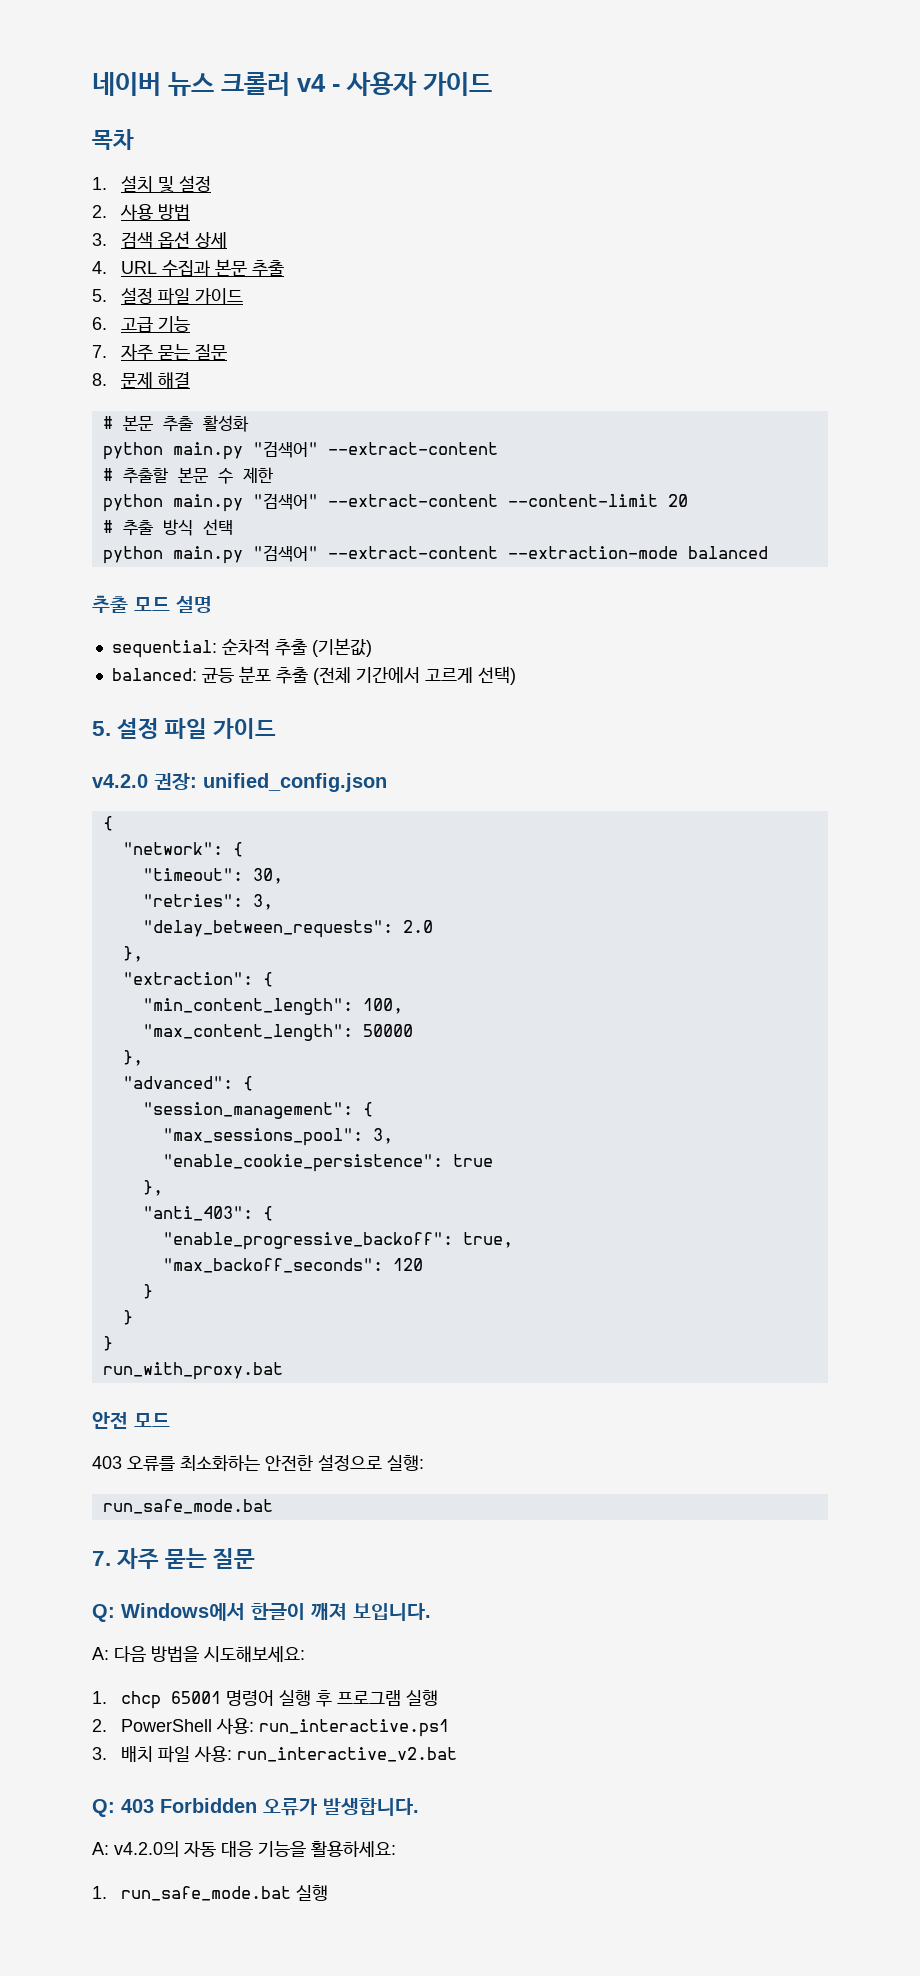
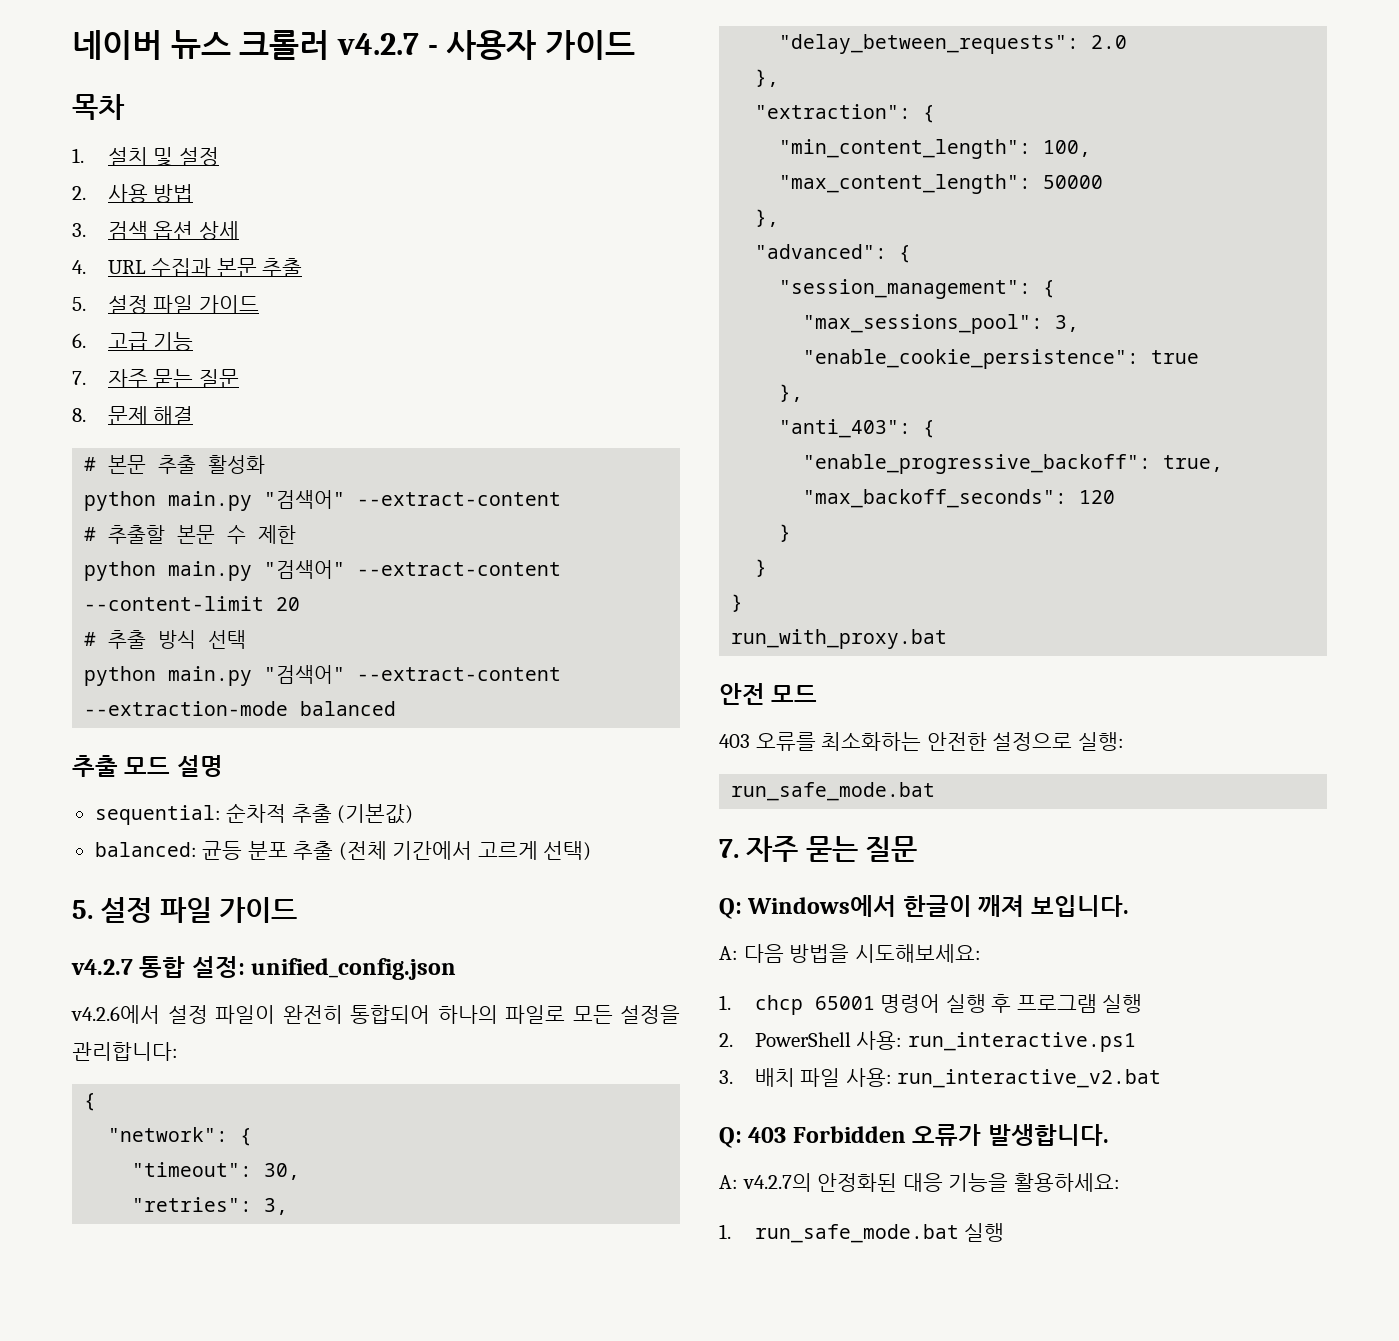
[297,74,326,92] v4 -> [336,33,419,55] v4.2.7
[92,773,387,792] v4.2.0 권장: unified_config.json -> [71,956,457,980] [71,1005,680,1024] [72,1042,178,1061] v4.2.7 통합 설정: unified_config.json // v4.2.6에서 설정 파일이 완전히 통합되어 하나의 파일로 모든 설정을 관리합니다:
[114,1841,216,1857] v4.2.0의 자동 -> [742,1173,898,1192] v4.2.7의 안정화된

